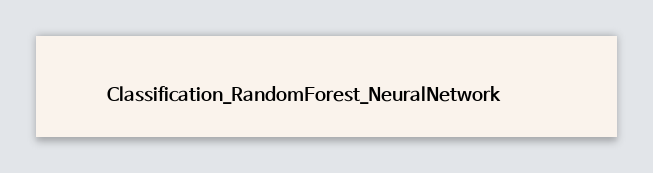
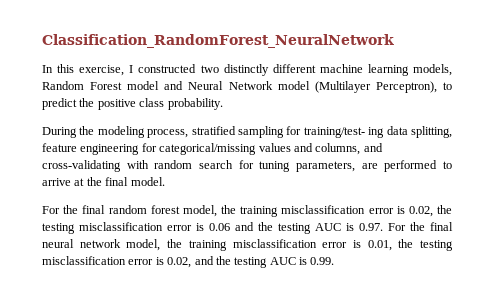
(501, 95) none -> [42,64,452,76] [42,81,452,93] [42,98,223,110] [42,126,452,138] [42,143,383,155] [42,160,453,172] [42,177,165,186] [42,205,453,217] [42,222,453,234] [42,239,453,251] [42,256,335,268] // In this exercise, I constructed two distinctly different machine learning models, Random Forest model and Neural Network model (Multilayer Perceptron), to predict the positive class probability. // During the modeling process, stratified sampling for training/test- ing data splitting, feature engineering for categorical/missing values and columns, and cross-validating with random search for tuning parameters, are performed to arrive at the final model. // For the final random forest model, the training misclassification error is 0.02, the testing misclassification error is 0.06 and the testing AUC is 0.97. For the final neural network model, the training misclassification error is 0.01, the testing misclassification error is 0.02, and the testing AUC is 0.99.

